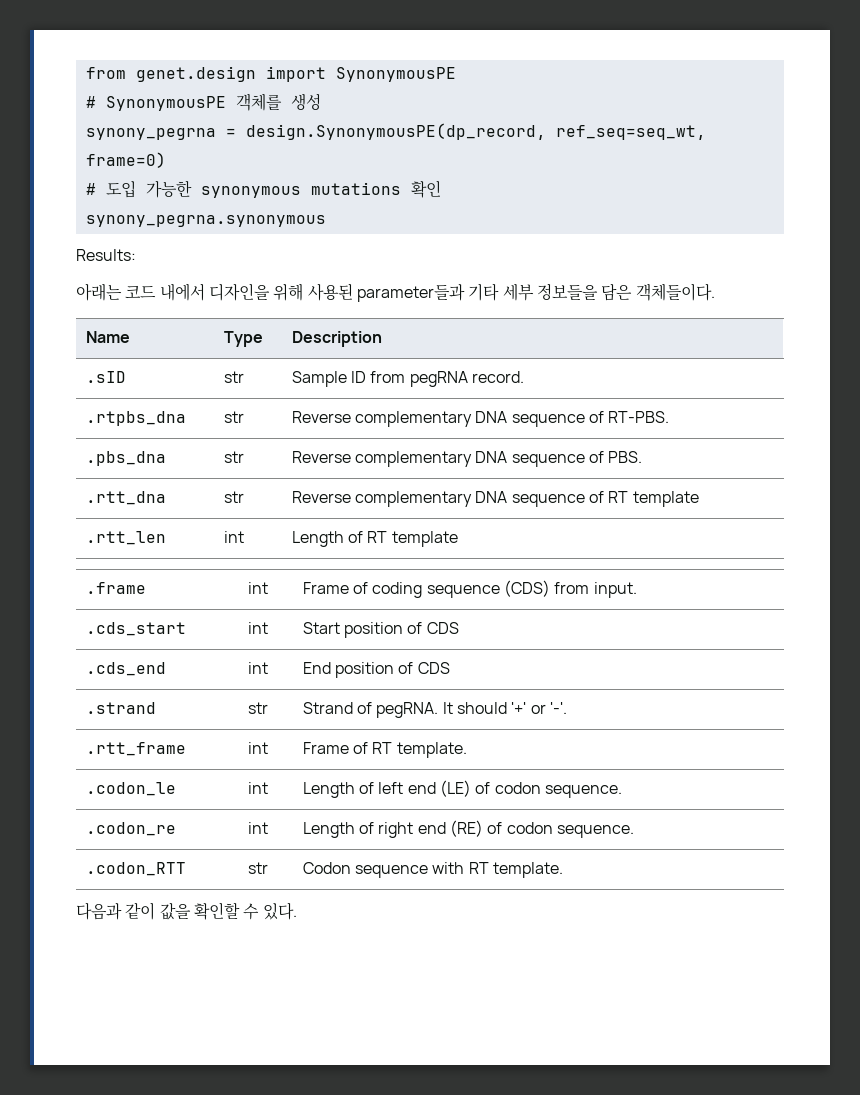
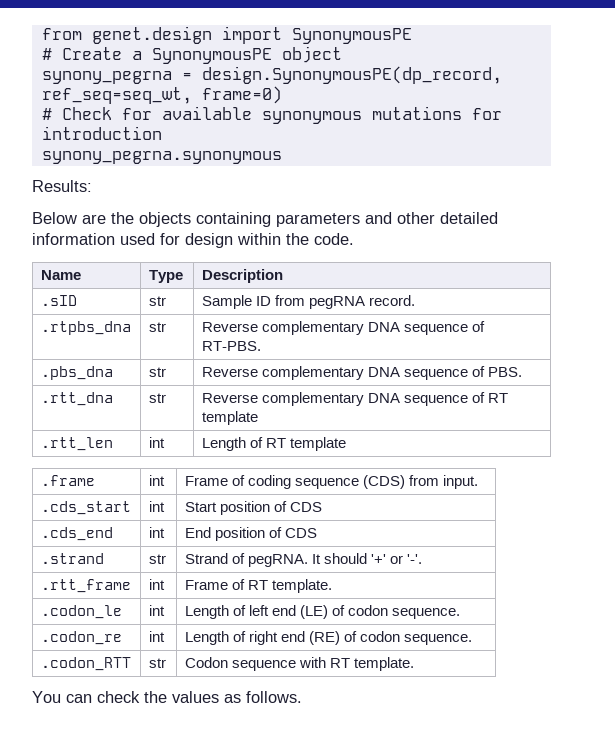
[105,93,321,111] SynonymousPE 객체를 생성 -> [61,46,342,64] Create a SynonymousPE object
[105,180,441,198] [85,215,326,227] [76,249,136,261] [76,283,715,302] 도입 가능한 synonymous mutations 확인 // synony_pegrna.synonymous // Results: // 아래는 코드 내에서 디자인을 위해 사용된 parameter들과 기타 세부 정보들을 담은 객체들이다. -> [61,106,502,124] [41,126,162,140] [41,151,282,164] [32,180,92,192] [32,212,498,227] [32,233,354,248] Check for available synonymous mutations for introduction // synony_pegrna.synonymous // Results: // Below are the objects containing parameters and other detailed information used for design within the code.
[76,902,297,920] 다음과 같이 값을 확인할 수 있다. -> [32,691,302,703] You can check the values as follows.

